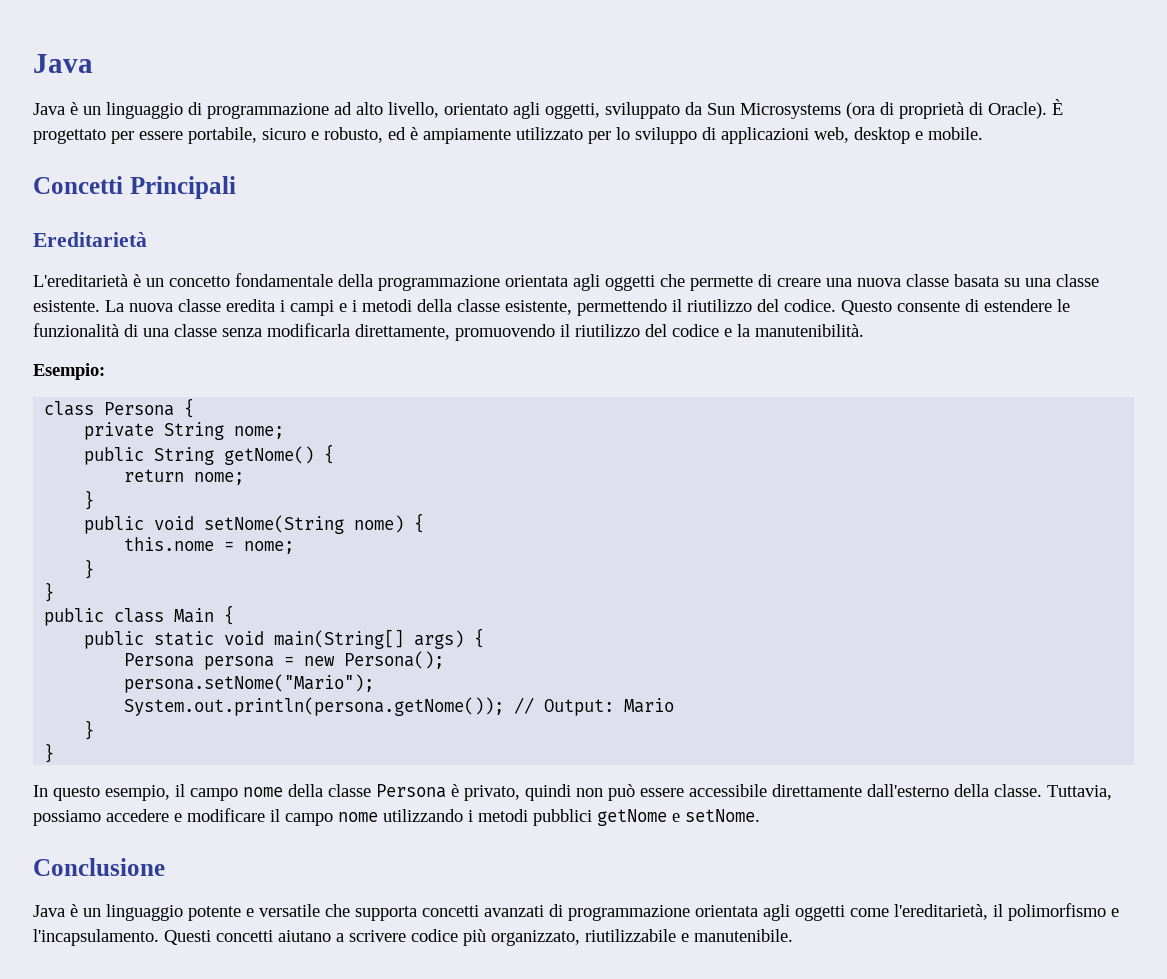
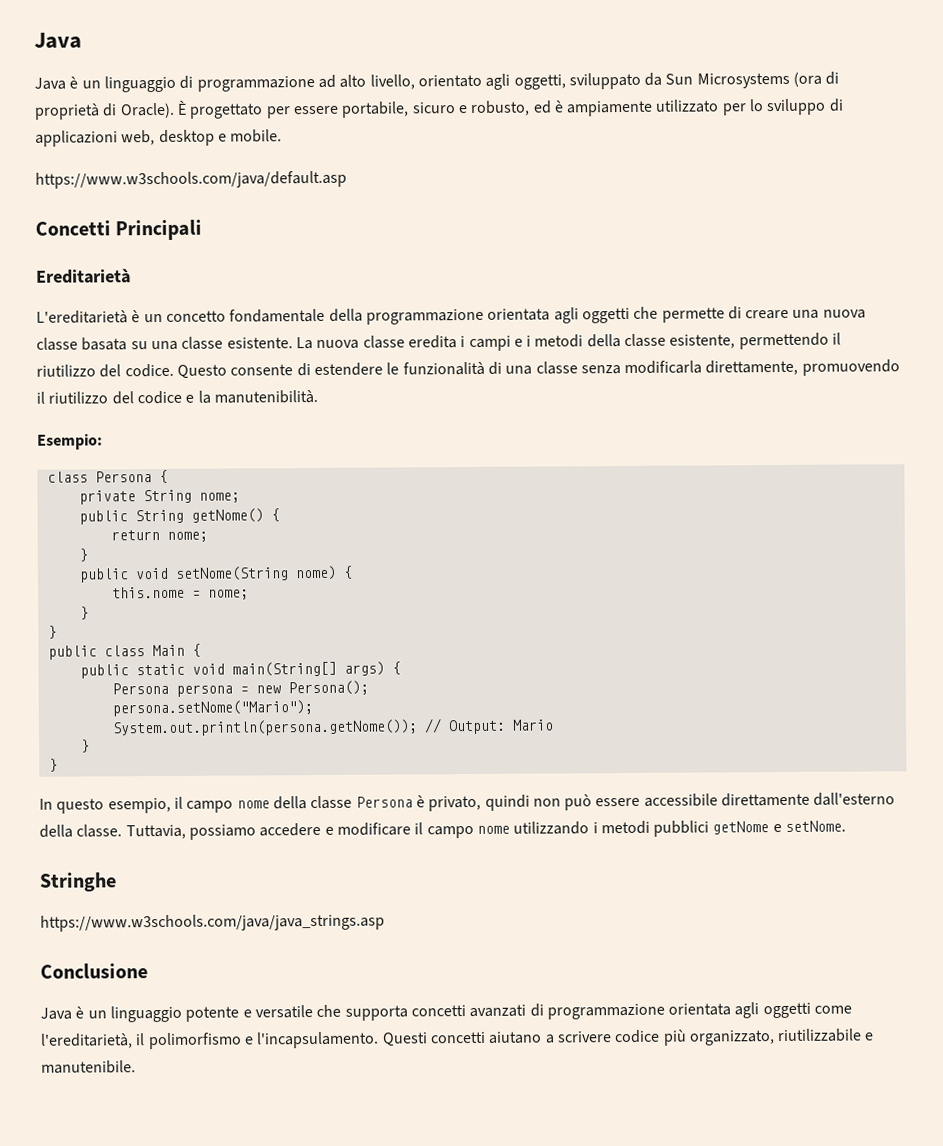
(983, 133) none -> [35,170,347,189] // https://www.w3schools.com/java/default.asp
(760, 815) none -> [39,872,117,892] [40,913,385,932] // Stringhe // https://www.w3schools.com/java/java_strings.asp

